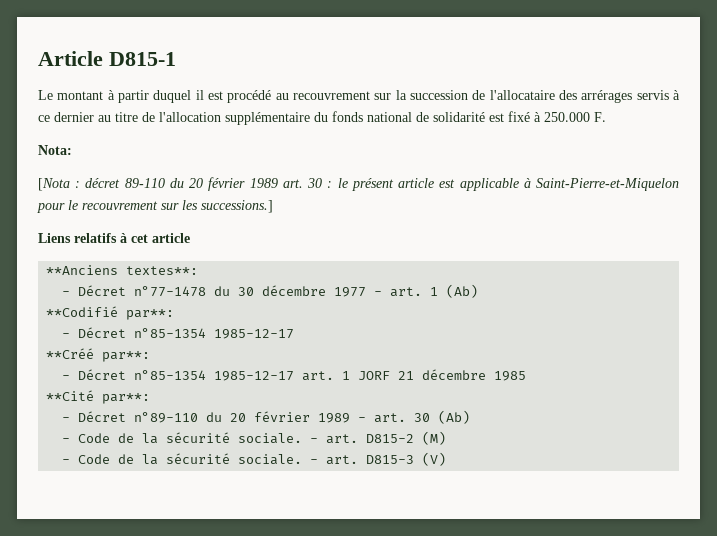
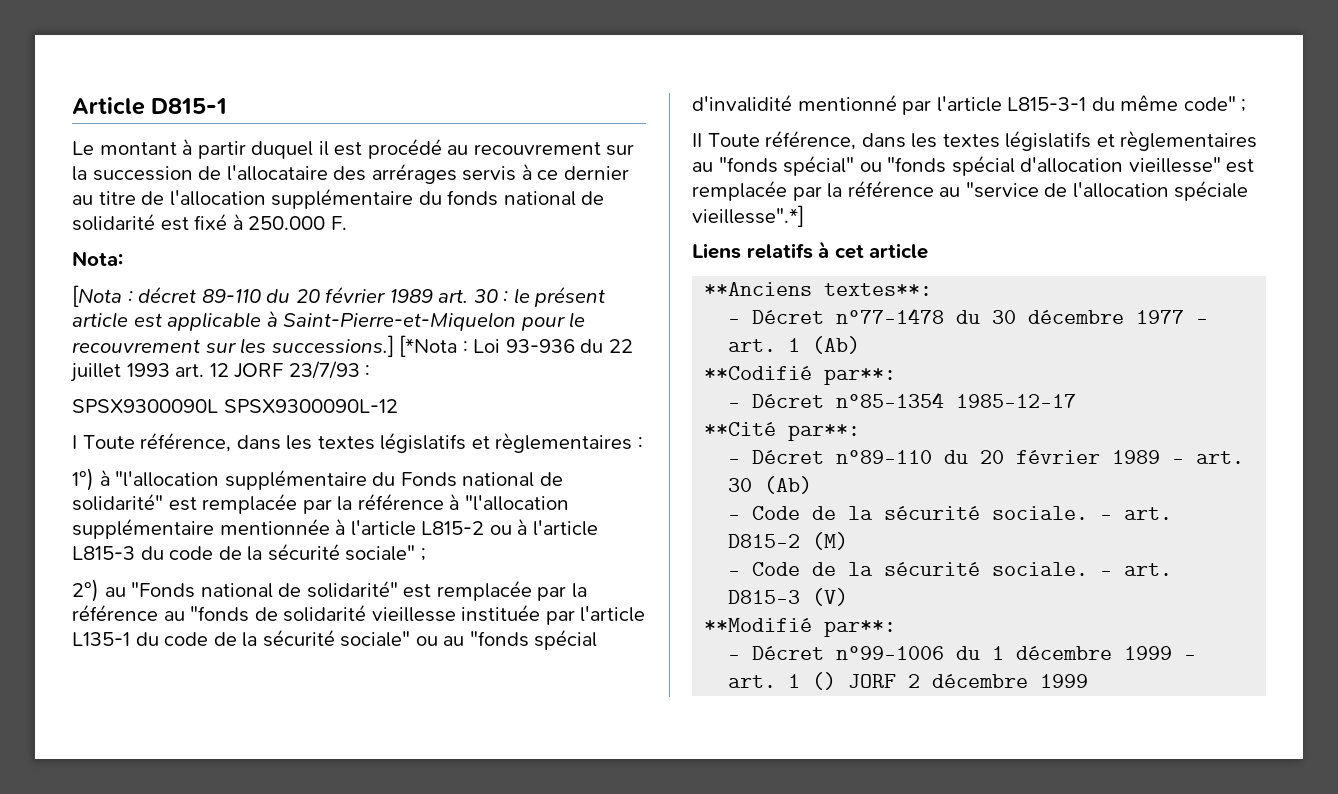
(273, 206) none -> [399,335,633,357] [70,361,371,382] [72,399,398,413] [72,432,643,453] [72,468,563,491] [72,493,569,514] [72,518,598,539] [72,543,426,561] [72,579,587,602] [72,604,646,625] [72,629,598,650] [692,94,1247,115] [692,130,1258,151] [692,155,1255,176] [692,180,1249,201] [692,205,804,227] [*Nota : Loi 93-936 du 22 juillet 1993 art. 12 JORF 23/7/93 : // SPSX9300090L SPSX9300090L-12 // I Toute référence, dans les textes législatifs et règlementaires : // 1°) à "l'allocation supplémentaire du Fonds national de solidarité" est remplacée par la référence à "l'allocation supplémentaire mentionnée à l'article L815-2 ou à l'article L815-3 du code de la sécurité sociale" ; // 2°) au "Fonds national de solidarité" est remplacée par la référence au "fonds de solidarité vieillesse instituée par l'article L135-1 du code de la sécurité sociale" ou au "fonds spécial d'invalidité mentionné par l'article L815-3-1 du même code" ; // II Toute référence, dans les textes législatifs et règlementaires au "fonds spécial" ou "fonds spécial d'allocation vieillesse" est remplacée par la référence au "service de l'allocation spéciale vieillesse".*]
[46,348,151,362] [62,369,527,381] // **Créé par**: // - Décret n°85-1354 1985-12-17 art. 1 JORF 21 décembre 1985 -> (1077, 401) none
(447, 459) none -> [704,618,897,637] [728,646,1197,660] [728,672,1089,690] // **Modifié par**: // - Décret n°99-1006 du 1 décembre 1999 - art. 1 () JORF 2 décembre 1999

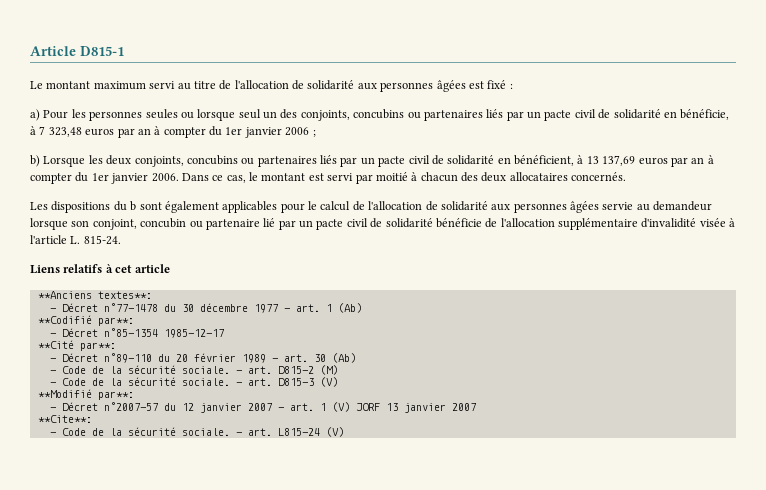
[182,138,635,159] [72,163,629,184] [72,188,605,209] [72,213,347,231] [72,251,123,266] [72,285,606,307] [72,310,586,331] [72,335,633,357] [70,361,371,382] [72,399,398,413] [72,432,643,453] [72,468,563,491] [72,493,569,514] [72,518,598,539] [72,543,426,561] [72,579,587,602] [72,604,646,625] [72,629,598,650] [692,94,1247,115] [692,130,1258,151] [692,155,1255,176] [692,180,1249,201] [692,205,804,227] à partir duquel il est procédé au recouvrement sur la succession de l'allocataire des arrérages servis à ce dernier au titre de l'allocation supplémentaire du fonds national de solidarité est fixé à 250.000 F. // Nota: // [Nota : décret 89-110 du 20 février 1989 art. 30 : le présent article est applicable à Saint-Pierre-et-Miquelon pour le recouvrement sur les successions.] [*Nota : Loi 93-936 du 22 juillet 1993 art. 12 JORF 23/7/93 : // SPSX9300090L SPSX9300090L-12 // I Toute référence, dans les textes législatifs et règlementaires : // 1°) à "l'allocation supplémentaire du Fonds national de solidarité" est remplacée par la référence à "l'allocation supplémentaire mentionnée à l'article L815-2 ou à l'article L815-3 du code de la sécurité sociale" ; // 2°) au "Fonds national de solidarité" est remplacée par la référence au "fonds de solidarité vieillesse instituée par l'article L135-1 du code de la sécurité sociale" ou au "fonds spécial d'invalidité mentionné par l'article L815-3-1 du même code" ; // II Toute référence, dans les textes législatifs et règlementaires au "fonds spécial" ou "fonds spécial d'allocation vieillesse" est remplacée par la référence au "service de l'allocation spéciale vieillesse".*] -> [93,80,513,92] [30,109,730,121] [30,126,316,138] [30,155,714,167] [30,172,627,184] [30,201,713,213] [30,218,736,230] [30,235,121,245] maximum servi au titre de l'allocation de solidarité aux personnes âgées est fixé : // a) Pour les personnes seules ou lorsque seul un des conjoints, concubins ou partenaires liés par un pacte civil de solidarité en bénéficie, à 7 323,48 euros par an à compter du 1er janvier 2006 ; // b) Lorsque les deux conjoints, concubins ou partenaires liés par un pacte civil de solidarité en bénéficient, à 13 137,69 euros par an à compter du 1er janvier 2006. Dans ce cas, le montant est servi par moitié à chacun des deux allocataires concernés. // Les dispositions du b sont également applicables pour le calcul de l'allocation de solidarité aux personnes âgées servie au demandeur lorsque son conjoint, concubin ou partenaire lié par un pacte civil de solidarité bénéficie de l'allocation supplémentaire d'invalidité visée à l'article L. 815-24.
[836,646,1197,660] [728,672,1089,690] n°99-1006 du 1 décembre 1999 - art. 1 () JORF 2 décembre 1999 -> [103,402,476,413] [37,415,92,423] [49,427,344,437] n°2007-57 du 12 janvier 2007 - art. 1 (V) JORF 13 janvier 2007 // **Cite**: // - Code de la sécurité sociale. - art. L815-24 (V)

